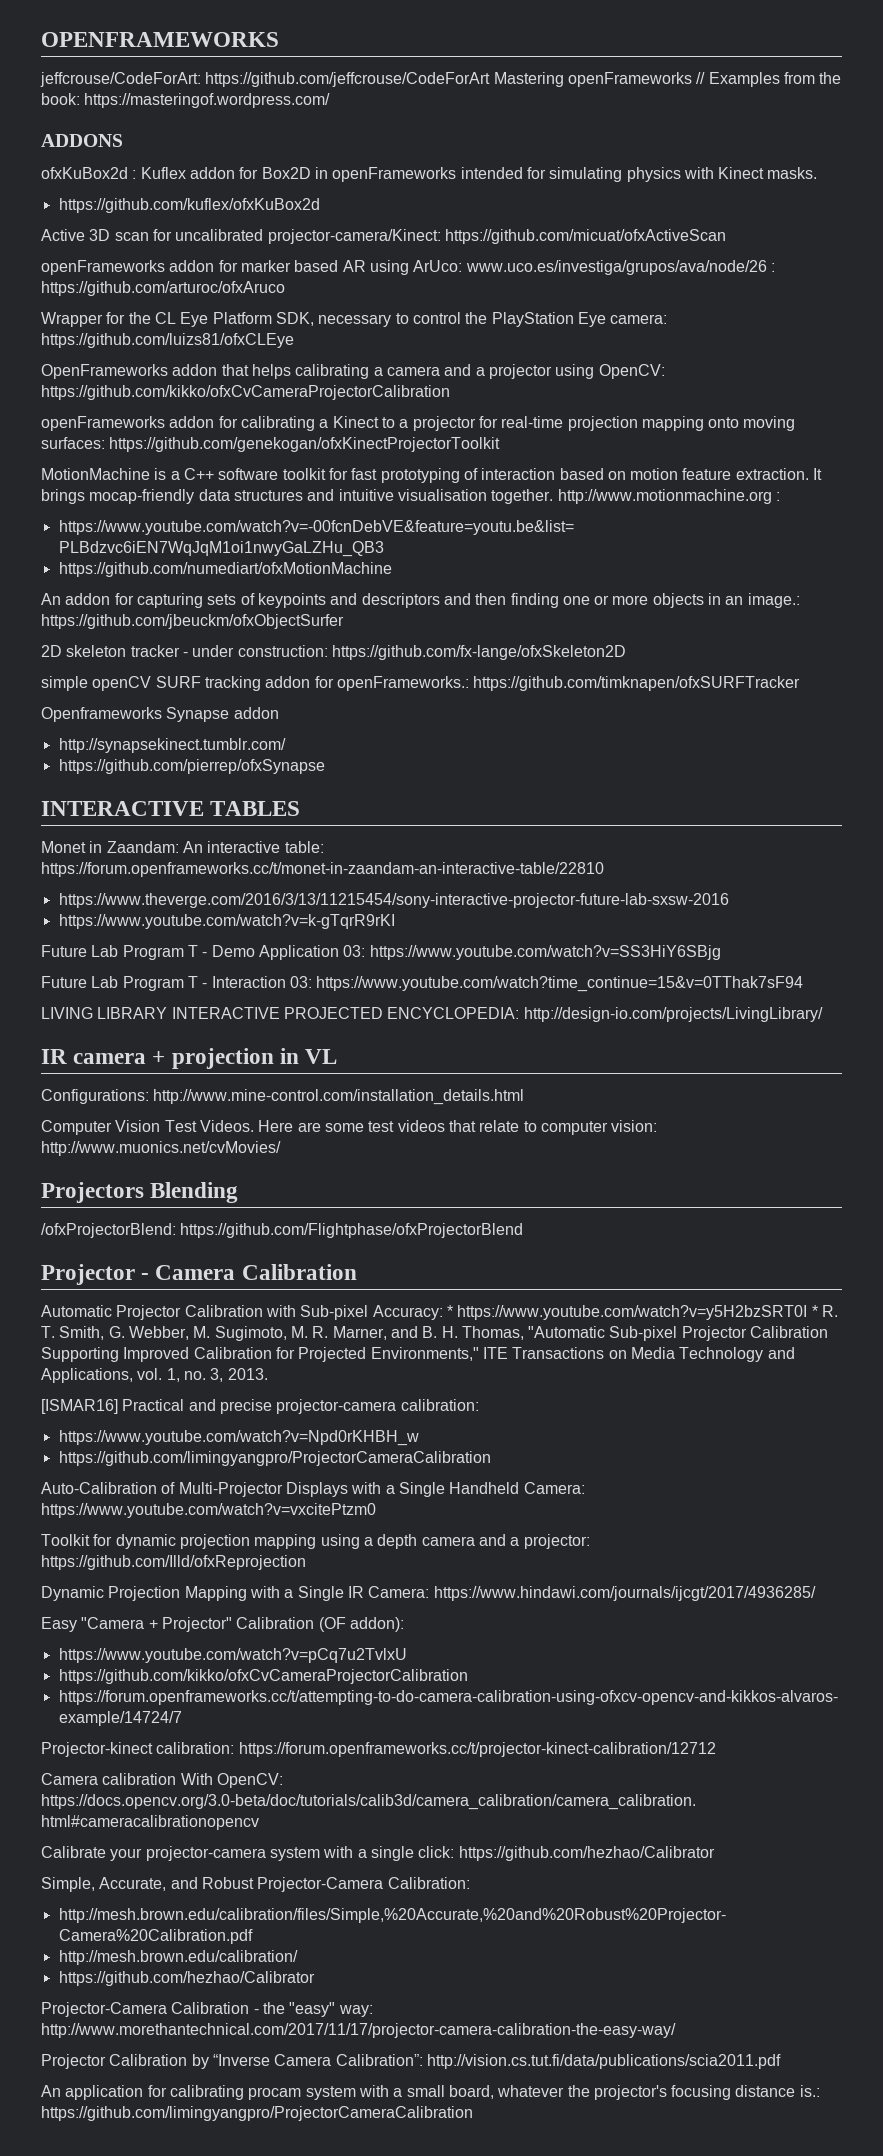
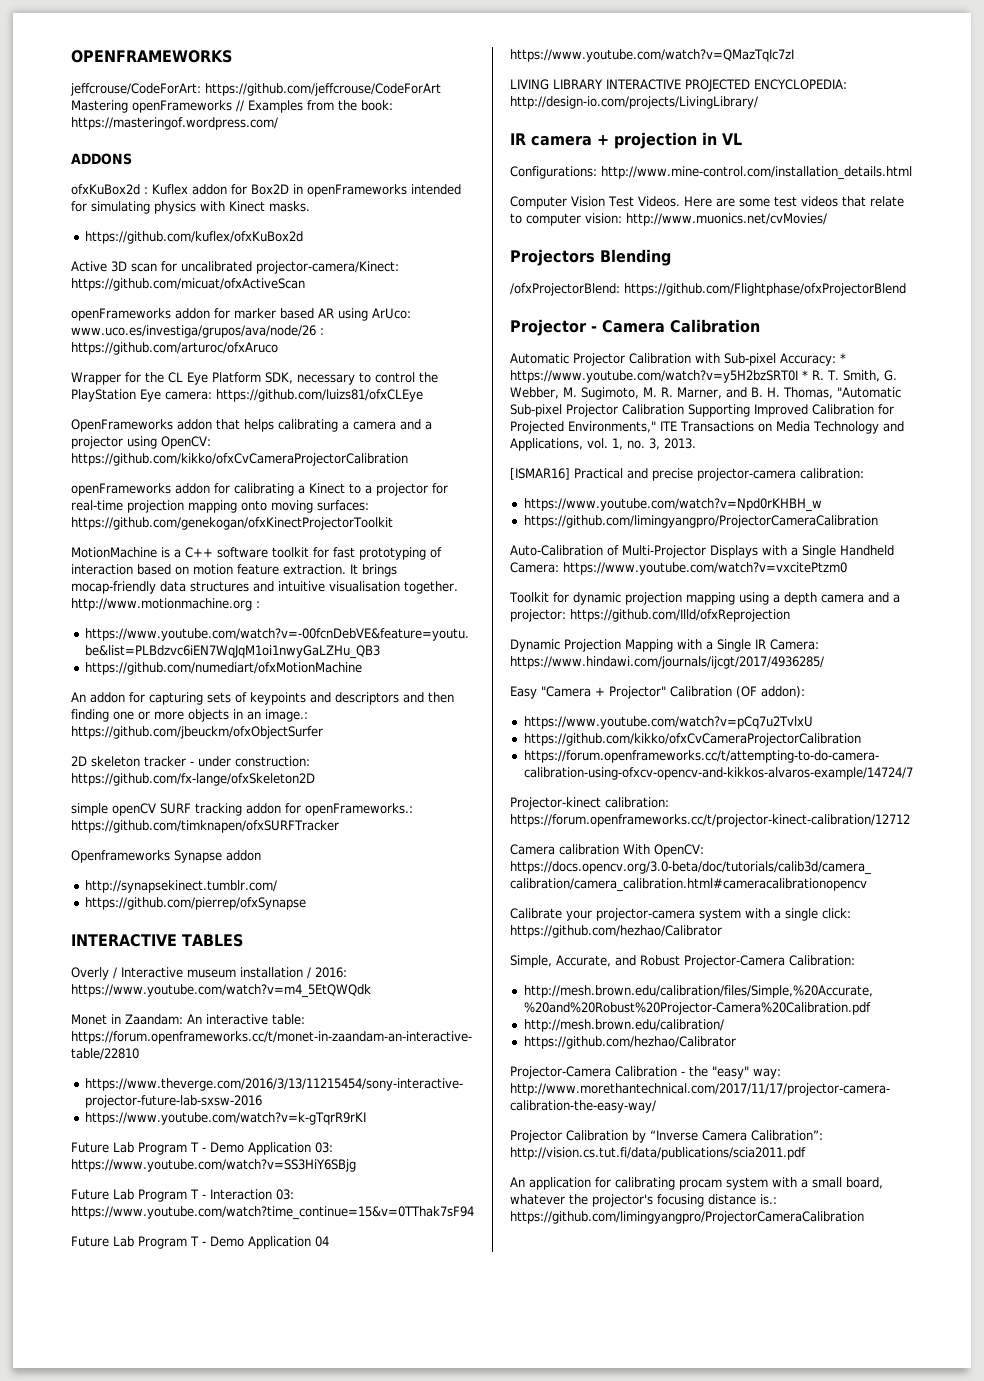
(301, 808) none -> [71,967,347,980] [71,984,371,998] // Overly / Interactive museum installation / 2016: https://www.youtube.com/watch?v=m4_5EtQWQdk
(804, 984) none -> [71,1236,329,1249] [510,49,794,62] // Future Lab Program T - Demo Application 04 https://www.youtube.com/watch?v=QMazTqIc7zI

